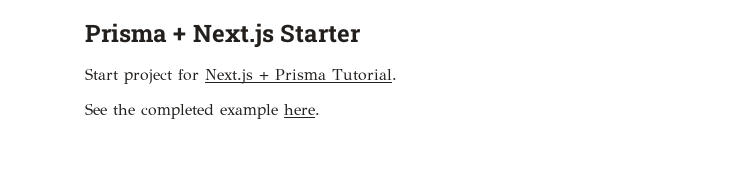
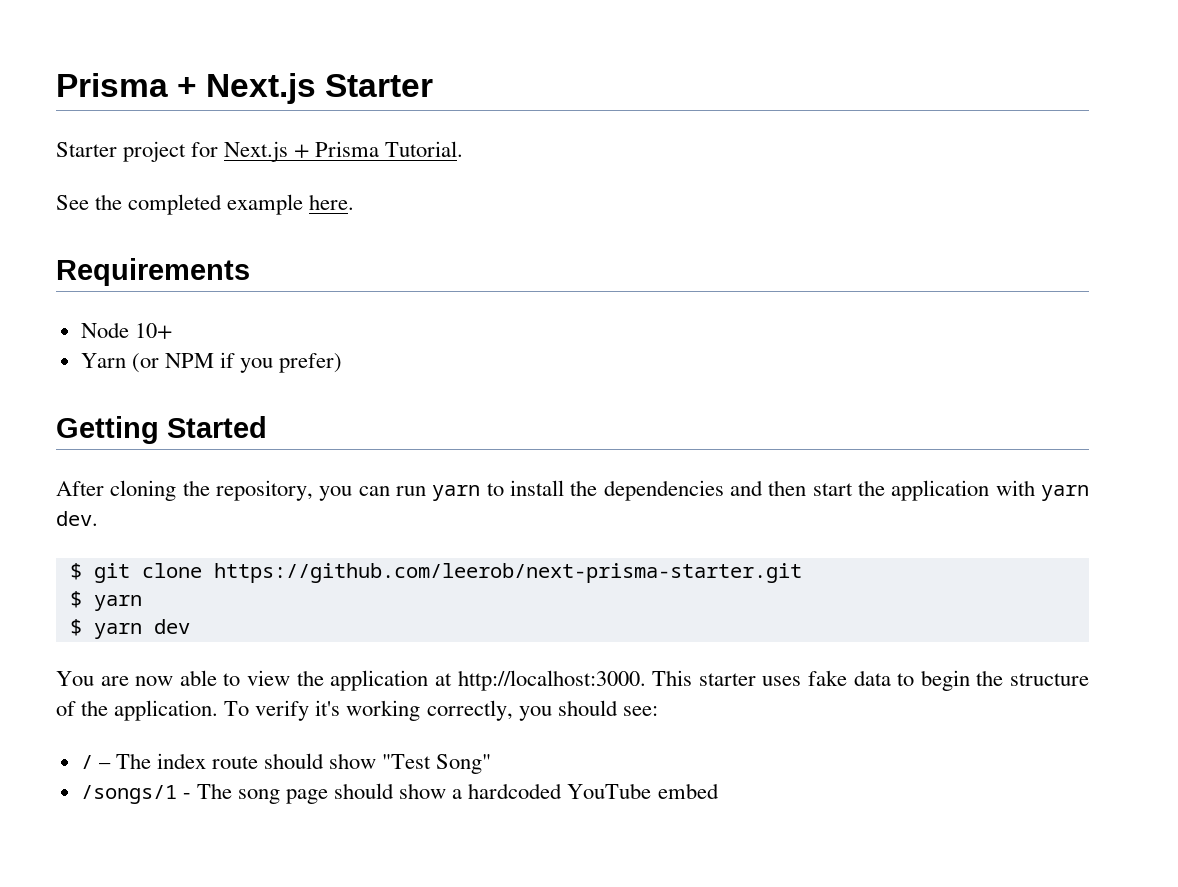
[85,68,118,80] Start -> [56,142,117,157] Starter
(320, 109) none -> [56,258,250,286] [80,322,172,339] [80,352,343,373] [56,416,267,444] [56,480,1090,501] [56,511,98,526] [69,563,802,583] [69,591,142,611] [69,619,190,639] [56,670,1089,691] [56,700,658,721] [80,753,492,774] [80,783,719,804] // Requirements // Node 10+ // Yarn (or NPM if you prefer) // Getting Started // After cloning the repository, you can run yarn to install the dependencies and then start the application with yarn dev. // $ git clone https://github.com/leerob/next-prisma-starter.git // $ yarn // $ yarn dev // You are now able to view the application at http://localhost:3000. This starter uses fake data to begin the structure of the application. To verify it's working correctly, you should see: // / – The index route should show "Test Song" // /songs/1 - The song page should show a hardcoded YouTube embed

